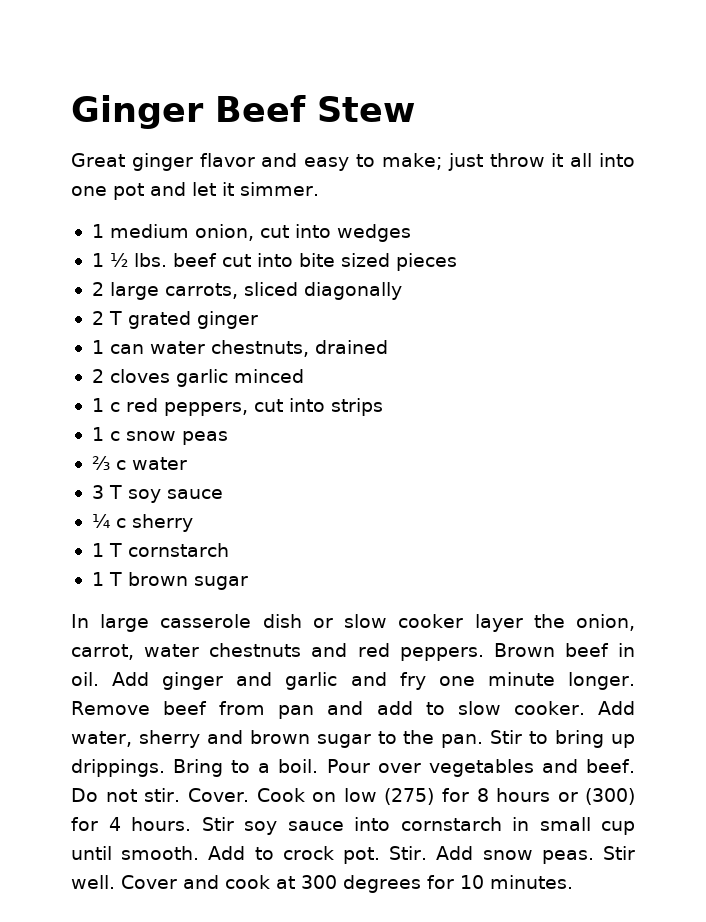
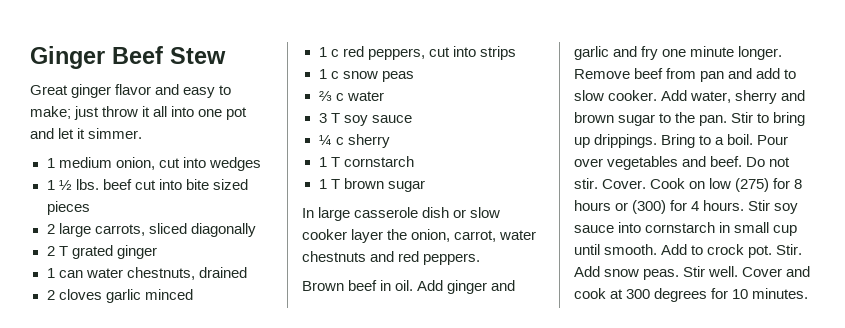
(484, 654) none -> (481, 259) //

